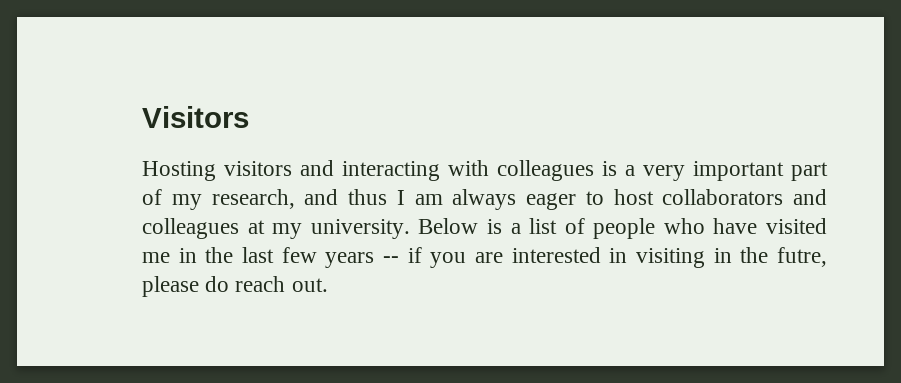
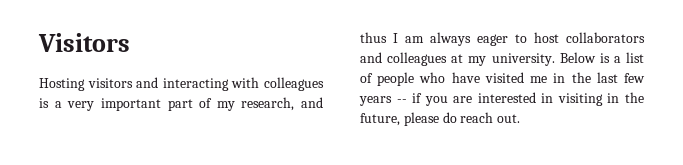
[777,247,827,267] futre, -> [360,113,400,126] future,

